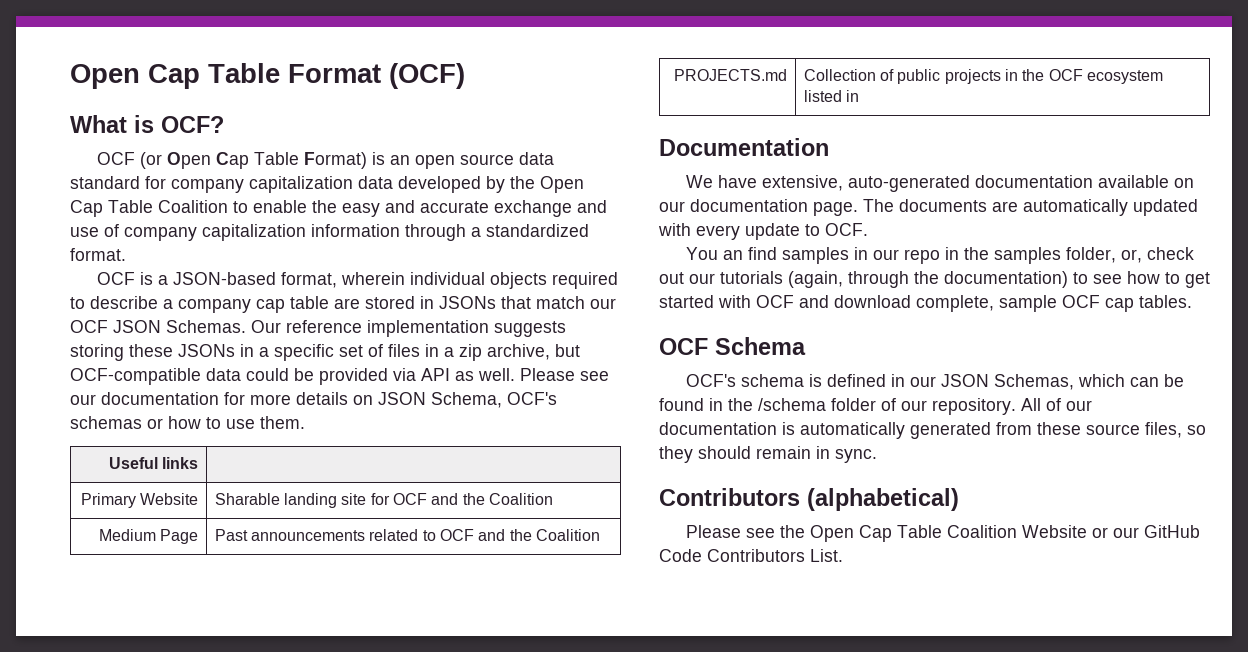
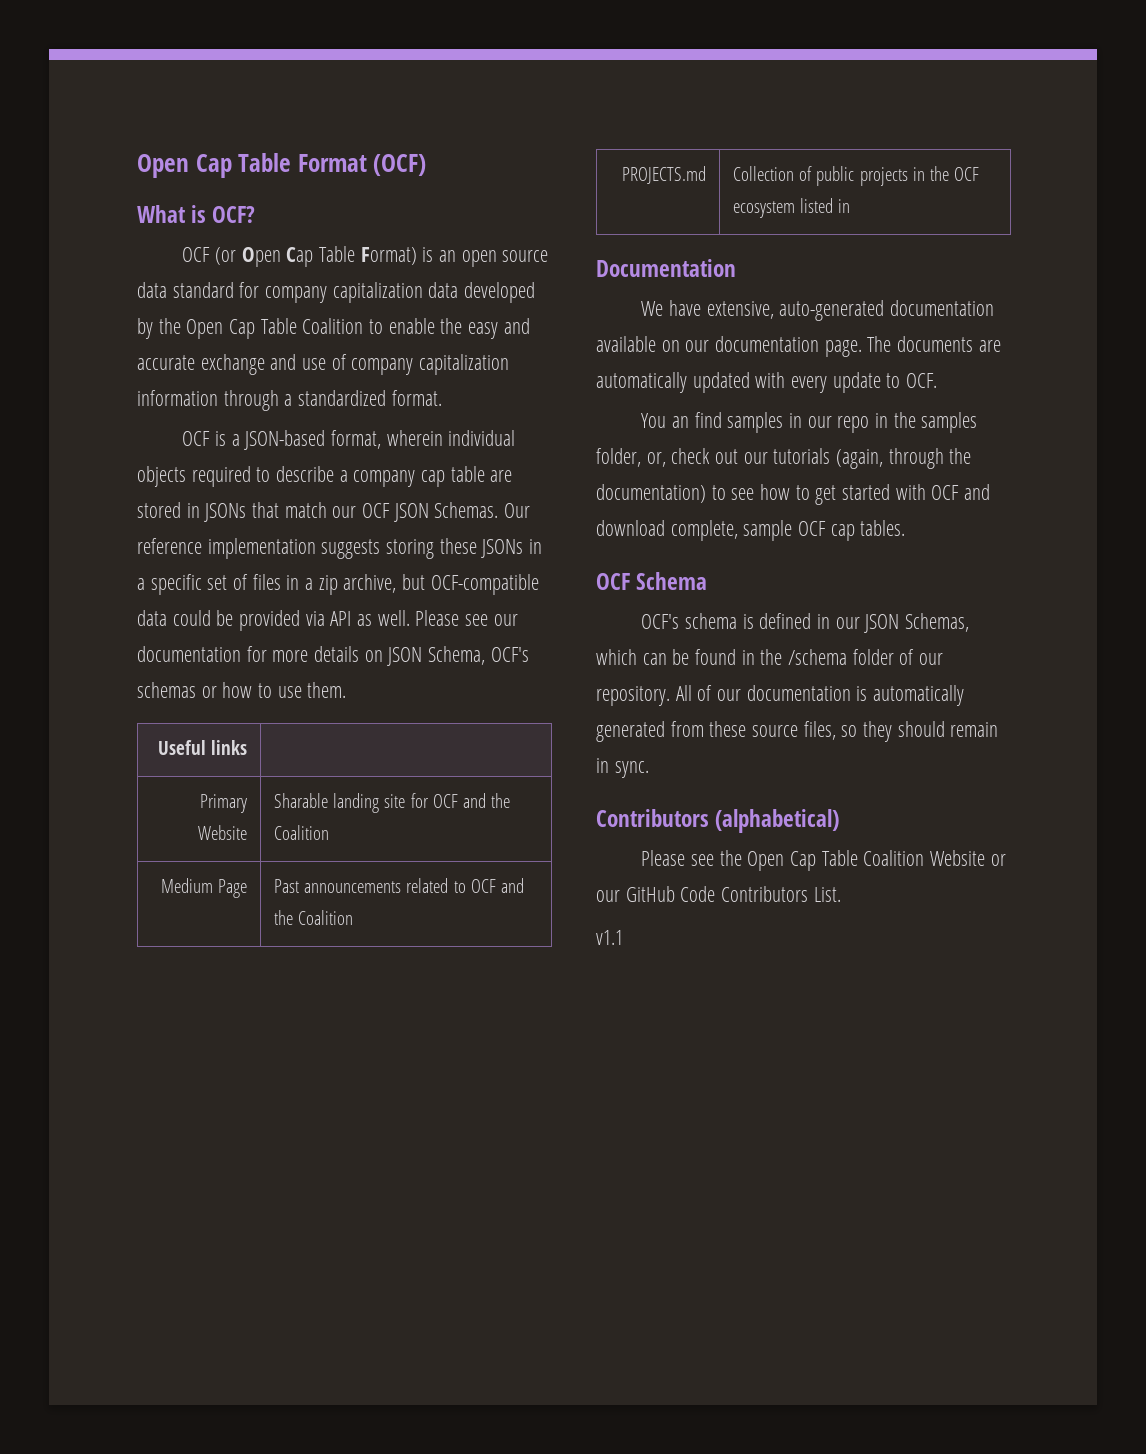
(843, 555) none -> [596,930,623,945] // v1.1

